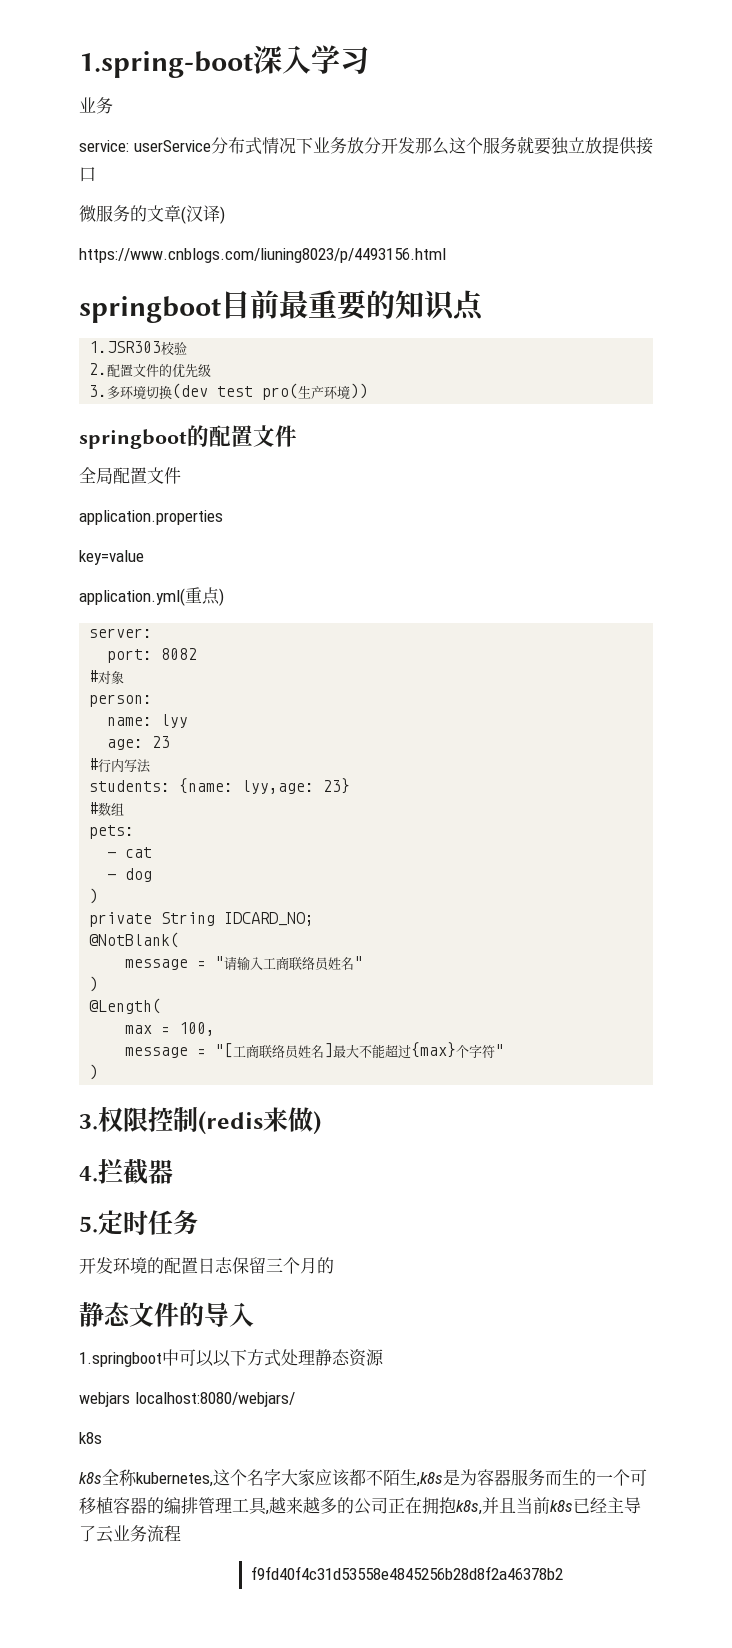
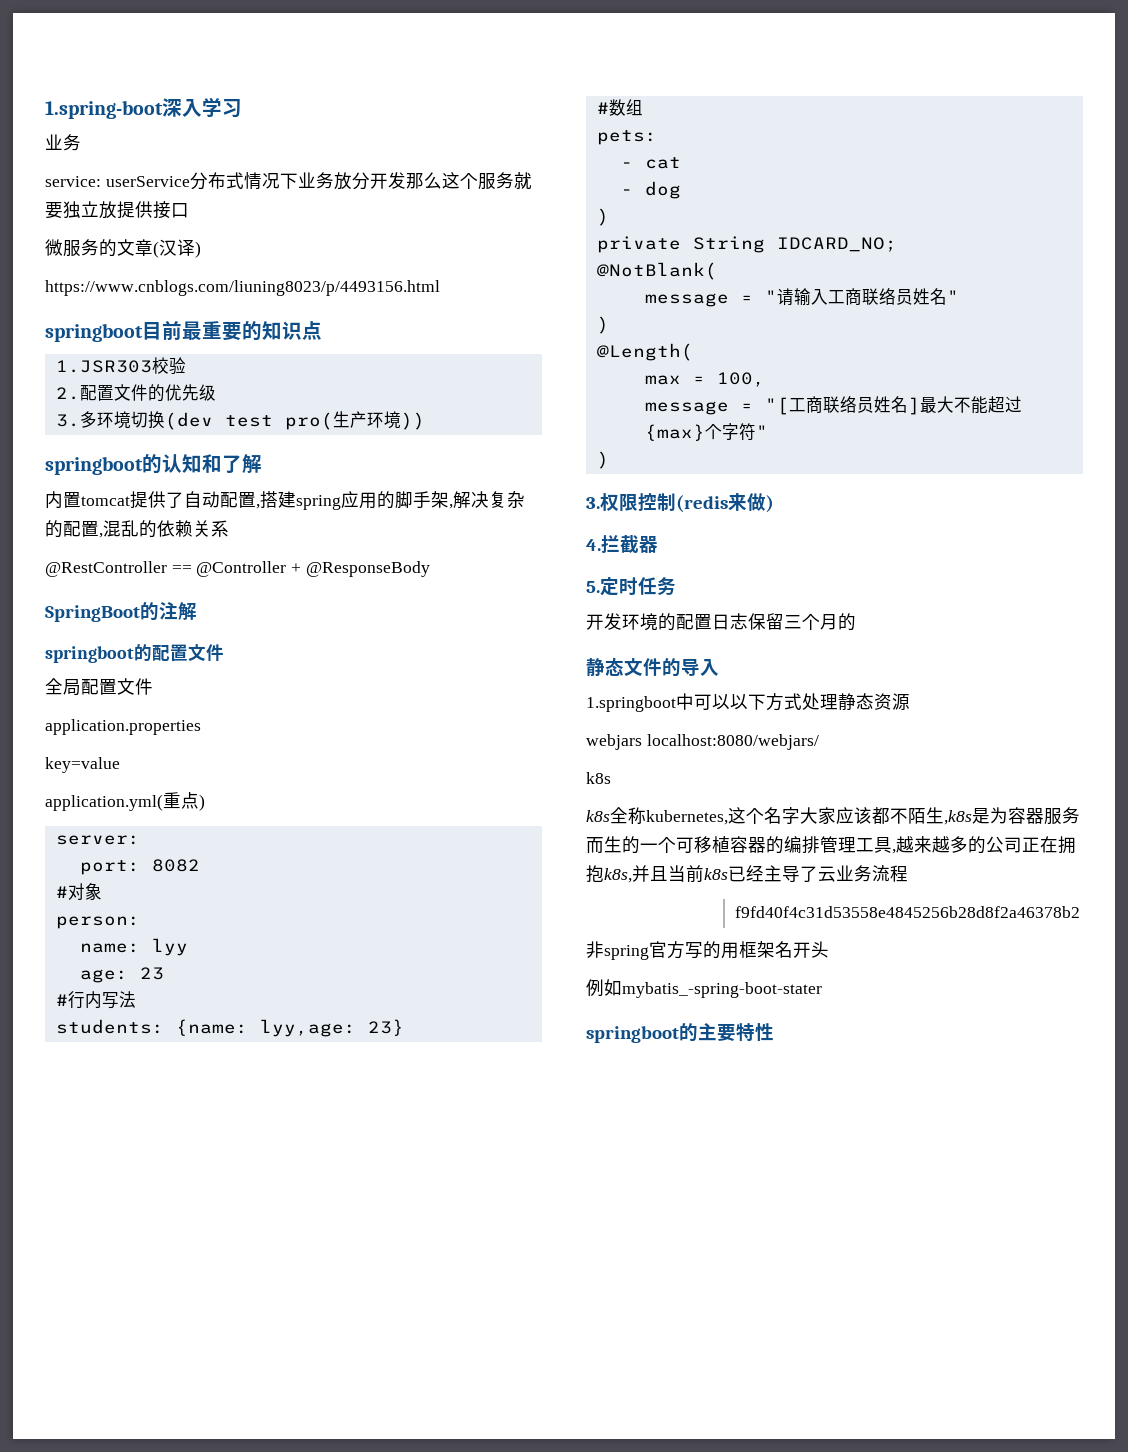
(369, 391) none -> [45,454,262,475] [45,491,525,510] [45,520,229,538] [45,561,430,577] [45,602,197,622] // springboot的认知和了解 // 内置tomcat提供了自动配置,搭建spring应用的脚手架,解决复杂的配置,混乱的依赖关系 // @RestController == @Controller + @ResponseBody // SpringBoot的注解
(564, 1573) none -> [586,941,829,960] [586,979,822,998] [586,1023,774,1043] // 非spring官方写的用框架名开头 // 例如mybatis_-spring-boot-stater // springboot的主要特性

